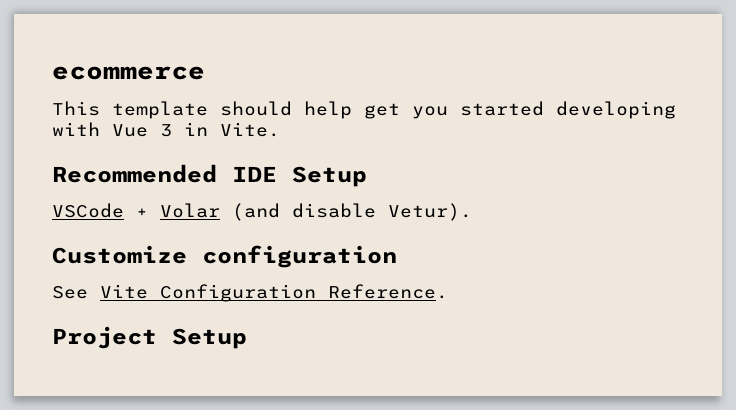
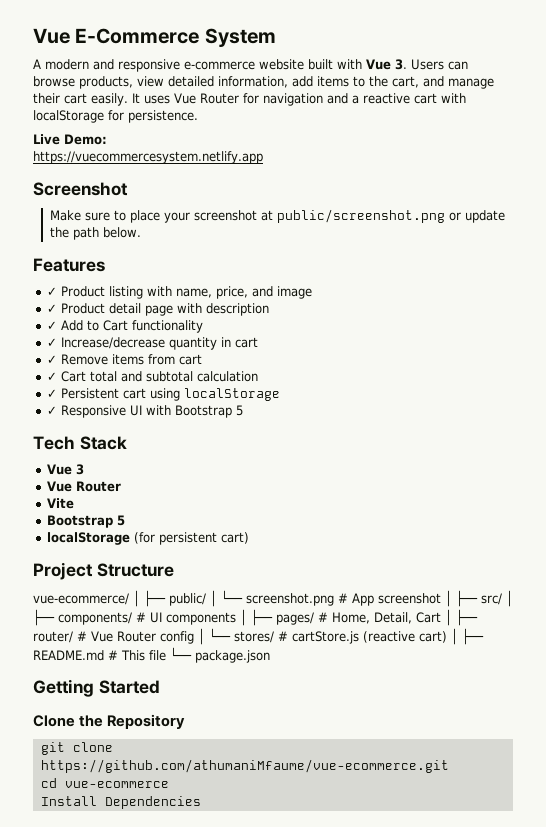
[52,66,205,80] [52,101,676,119] [52,122,280,137] [52,164,367,187] [52,203,472,221] [52,245,397,268] [52,284,448,302] [52,326,247,349] ecommerce // This template should help get you started developing with Vue 3 in Vite. // Recommended IDE Setup // VSCode + Volar (and disable Vetur). // Customize configuration // See Vite Configuration Reference. // Project Setup -> [33,28,276,47] [33,59,468,72] [33,76,494,89] [33,93,466,106] [33,110,198,123] [33,134,107,145] [33,151,263,164] [33,182,128,196] [49,209,505,223] [49,227,141,240] [33,258,105,272] [46,286,312,299] [46,303,269,316] [46,320,203,333] [46,337,258,350] [46,354,202,365] [46,371,258,382] [46,388,280,401] [46,405,243,418] [33,436,127,450] [46,464,84,475] [46,481,121,492] [46,498,74,509] [46,515,125,528] [46,532,249,545] [33,562,174,580] [33,590,513,607] [33,609,478,626] [33,628,484,645] [33,647,270,663] [33,679,160,697] [33,714,186,729] [40,742,113,755] [40,759,449,773] [40,778,169,788] [40,796,201,809] Vue E-Commerce System // A modern and responsive e-commerce website built with Vue 3. Users can browse products, view detailed information, add items to the cart, and manage their cart easily. It uses Vue Router for navigation and a reactive cart with localStorage for persistence. // Live Demo: // https://vuecommercesystem.netlify.app // Screenshot // Make sure to place your screenshot at public/screenshot.png or update the path below. // Features // ✓ Product listing with name, price, and image // ✓ Product detail page with description // ✓ Add to Cart functionality // ✓ Increase/decrease quantity in cart // ✓ Remove items from cart // ✓ Cart total and subtotal calculation // ✓ Persistent cart using localStorage // ✓ Responsive UI with Bootstrap 5 // Tech Stack // Vue 3 // Vue Router // Vite // Bootstrap 5 // localStorage (for persistent cart) // Project Structure // vue-ecommerce/ │ ├── public/ │ └── screenshot.png # App screenshot │ ├── src/ │ ├── components/ # UI components │ ├── pages/ # Home, Detail, Cart │ ├── router/ # Vue Router config │ └── stores/ # cartStore.js (reactive cart) │ ├── README.md # This file └── package.json // Getting Started // Clone the Repository // git clone https://github.com/athumaniMfaume/vue-ecommerce.git // cd vue-ecommerce // Install Dependencies

